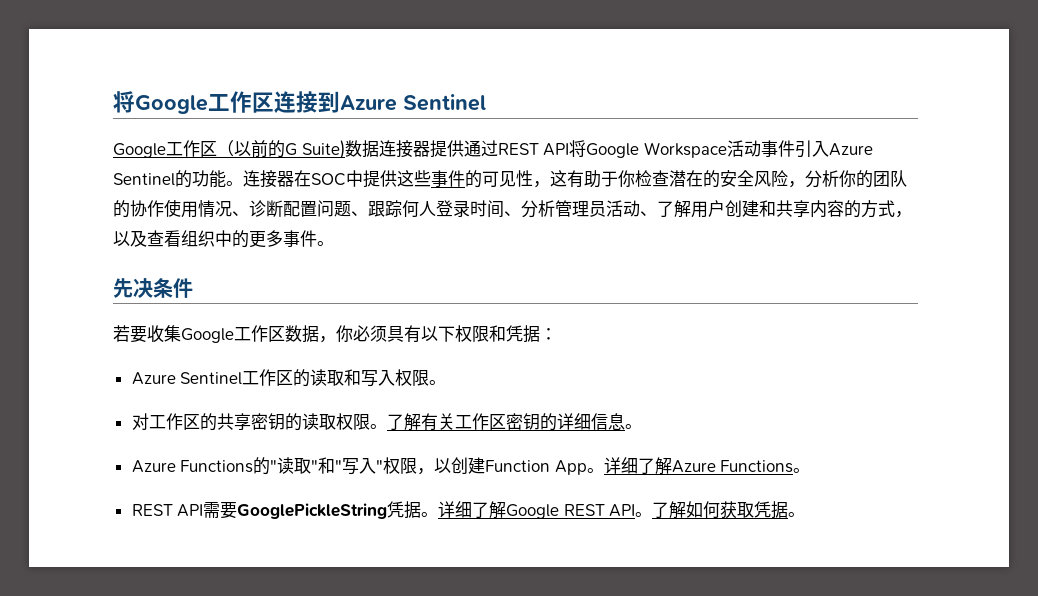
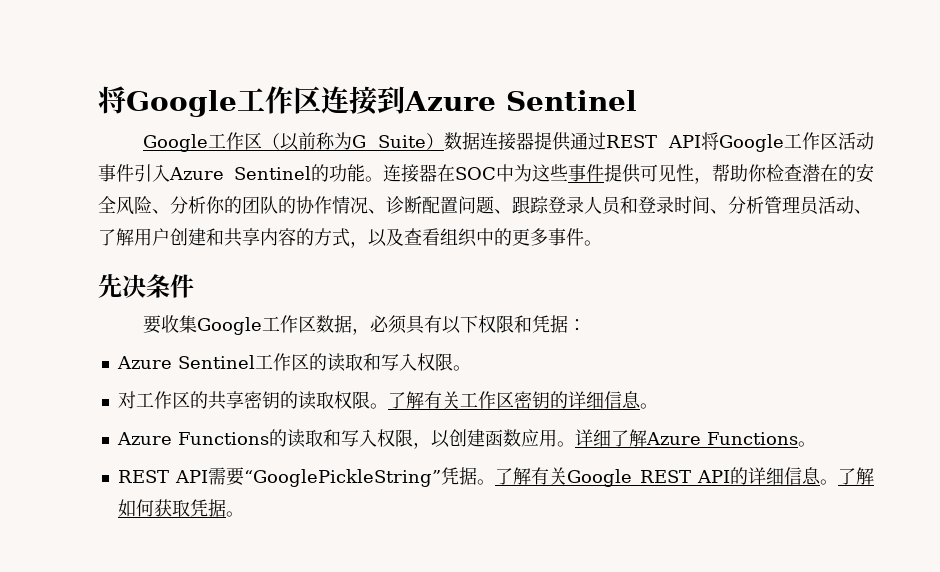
[268,140,345,159] 的G Suite) -> [315,132,444,150] 称为G Suite）
[643,142,727,158] Workspace -> [784,132,838,150] 工作区
[363,170,397,188] 提供 -> [514,164,532,182] 为
[465,170,482,188] 的 -> [604,164,641,183] 提供
[550,170,618,188] 这有助于 -> [712,164,748,182] 帮助
[788,181,805,188] ， -> [152,209,170,214] 、
[164,199,198,218] 使用 -> (332, 205) none
[402,200,436,217] 何人 -> [548,196,638,215] 登录人员和
[113,325,130,342] 若 -> (194, 286) none
[336,325,353,342] 你 -> (370, 331) none
[270,457,384,475] "读取"和"写入" -> [286,429,377,448] 读取和写入
[485,460,587,475] Function App -> [484,429,557,447] 函数应用
[237,501,507,519] GooglePickleString凭据。详细了解 -> [244,467,568,487] “GooglePickleString”凭据。了解有关
(636, 510) none -> [730,467,821,485] 的详细信息

